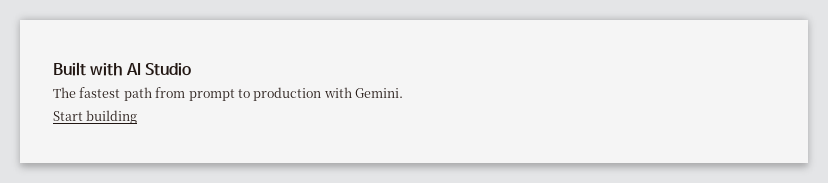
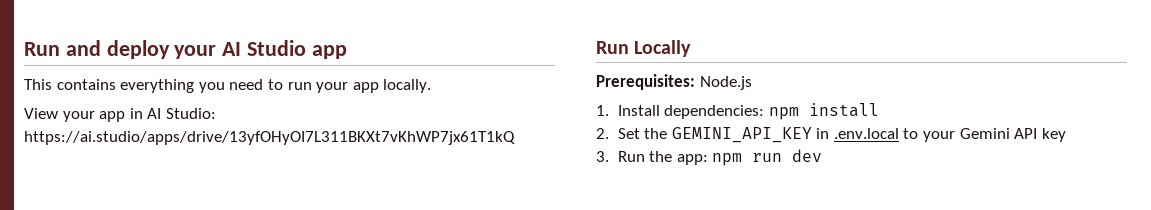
[53,62,191,76] [53,87,403,101] [53,110,138,124] Built with AI Studio // The fastest path from prompt to production with Gemini. // Start building -> [24,40,347,59] [24,79,432,93] [24,108,216,122] [24,131,515,145] [596,40,692,57] [596,74,752,90] [596,103,879,120] [596,127,1066,143] [596,149,823,166] Run and deploy your AI Studio app // This contains everything you need to run your app locally. // View your app in AI Studio: https://ai.studio/apps/drive/13yfOHyOI7L311BKXt7vKhWP7jx61T1kQ // Run Locally // Prerequisites: Node.js // 1. Install dependencies: npm install // 2. Set the GEMINI_API_KEY in .env.local to your Gemini API key // 3. Run the app: npm run dev

